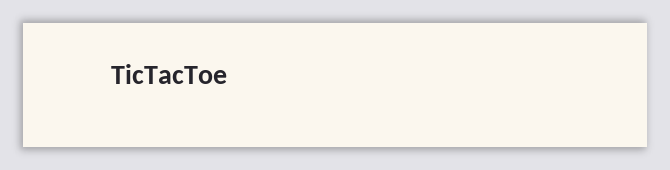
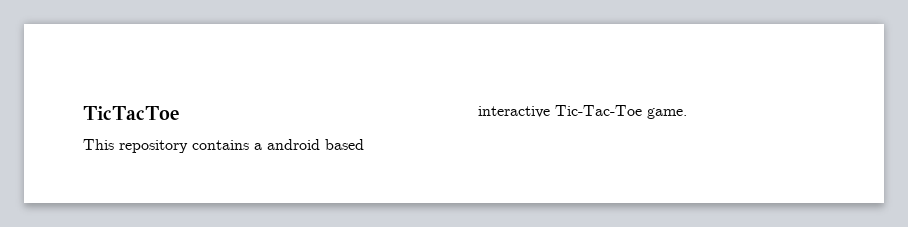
(227, 74) none -> [83,139,364,153] [478,105,687,119] // This repository contains a android based interactive Tic-Tac-Toe game.

